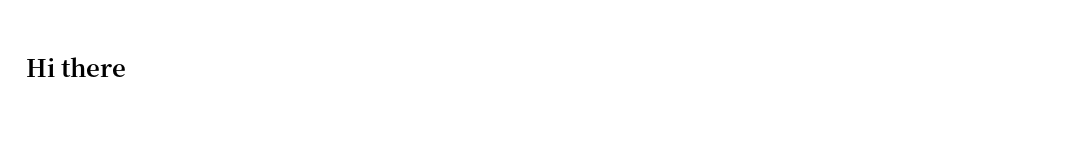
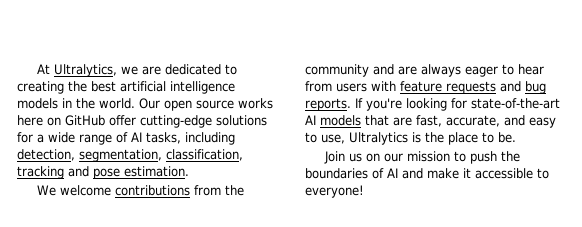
[26,57,127,77] Hi there -> [37,64,238,77] [17,81,235,94] [17,98,273,111] [17,115,267,128] [17,132,235,145] [17,149,243,162] [17,166,189,179] [37,185,245,196] [305,64,544,77] [305,81,546,94] [305,98,560,111] [305,115,556,128] [305,132,516,145] [324,151,521,164] [305,168,549,179] [305,185,364,198] At Ultralytics, we are dedicated to creating the best artificial intelligence models in the world. Our open source works here on GitHub offer cutting-edge solutions for a wide range of AI tasks, including detection, segmentation, classification, tracking and pose estimation. // We welcome contributions from the community and are always eager to hear from users with feature requests and bug reports. If you're looking for state-of-the-art AI models that are fast, accurate, and easy to use, Ultralytics is the place to be. // Join us on our mission to push the boundaries of AI and make it accessible to everyone!

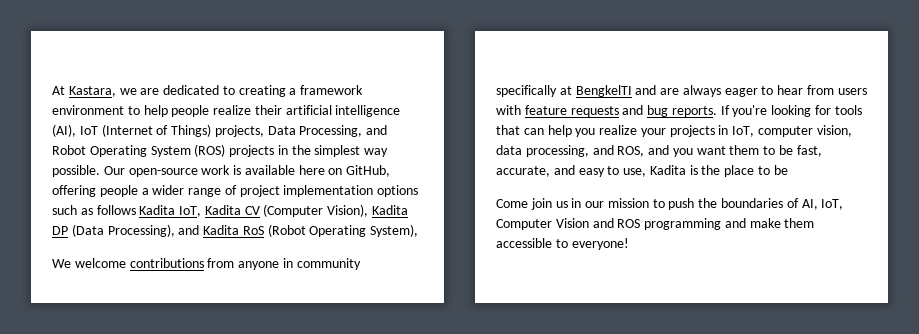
[54,64,118,77] Ultralytics, -> [68,86,116,97] Kastara,
[68,81,235,94] [17,98,273,111] [17,115,267,128] [17,132,235,145] [17,149,243,162] [17,166,189,179] [37,185,245,196] [305,64,369,77] the best artificial intelligence models in the world. Our open source works here on GitHub offer cutting-edge solutions for a wide range of AI tasks, including detection, segmentation, classification, tracking and pose estimation. // We welcome contributions from the community -> [289,85,364,95] [52,105,401,117] [52,124,388,137] [52,144,389,157] [52,165,391,177] [52,185,419,197] [52,204,409,217] [52,224,419,237] [52,258,361,270] [496,85,632,97] a framework environment to help people realize their artificial intelligence (AI), IoT (Internet of Things) projects, Data Processing, and Robot Operating System (ROS) projects in the simplest way possible. Our open-source work is available here on GitHub, offering people a wider range of project implementation options such as follows Kadita IoT, Kadita CV (Computer Vision), Kadita DP (Data Processing), and Kadita RoS (Robot Operating System), // We welcome contributions from anyone in community specifically at BengkelTI
[471,98,560,109] [305,115,412,126] state-of-the-art AI models that are -> [834,105,862,115] [496,125,852,137] [496,145,794,157] tools that can help you realize your projects in IoT, computer vision, data processing, and ROS, and you want them to be
[349,132,408,145] Ultralytics -> [649,165,686,175] Kadita
[498,132,516,143] [324,151,381,164] be. // Join us on -> [773,165,788,175] [496,198,582,210] be // Come join us in
[387,168,398,178] AI -> [801,199,844,210] [496,218,722,230] AI, IoT, Computer Vision and ROS programming
[463,168,471,178] it -> [784,218,815,228] them

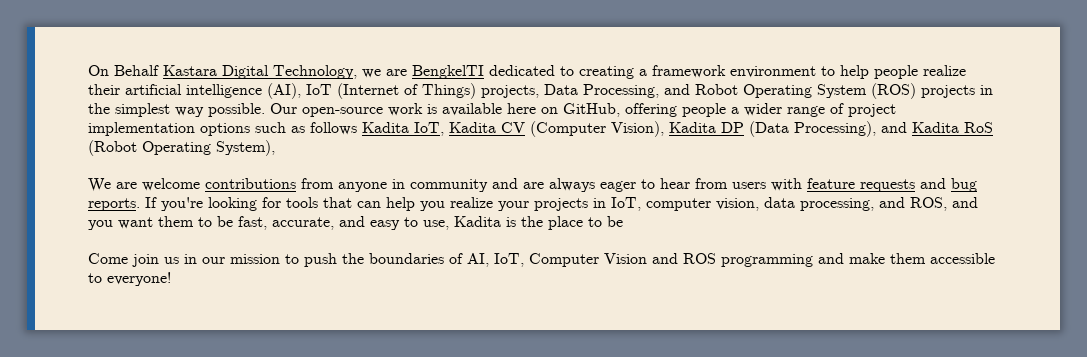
[52,86,116,97] At Kastara, -> [88,65,357,79] On Behalf Kastara Digital Technology,
(160, 91) none -> [412,65,484,79] BengkelTI
(71, 263) none -> [116,182,137,189] are
[496,85,632,97] specifically at BengkelTI -> (488, 185) none

